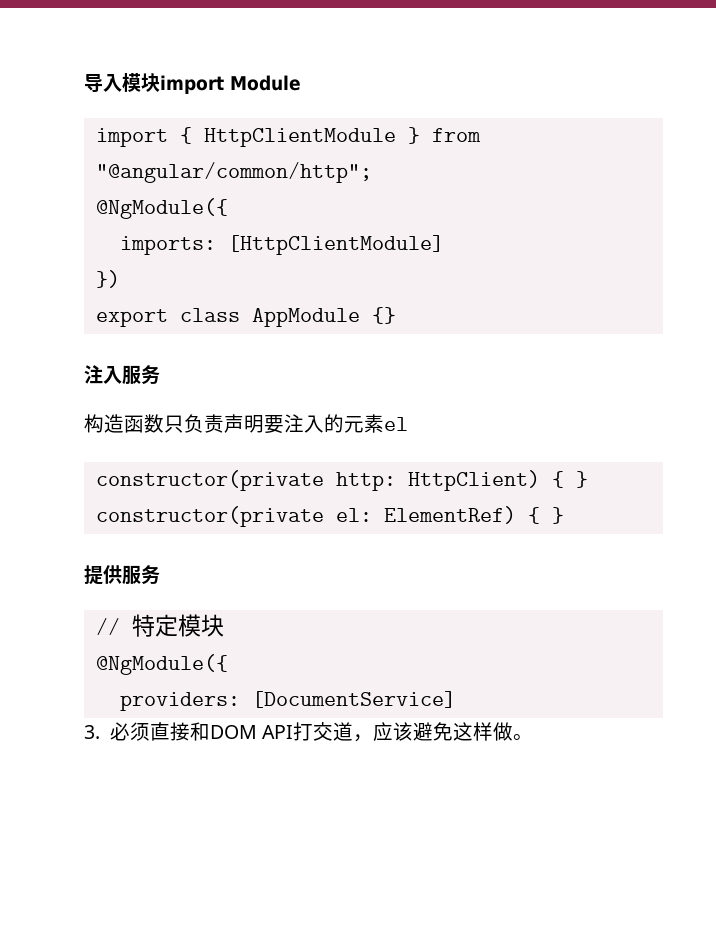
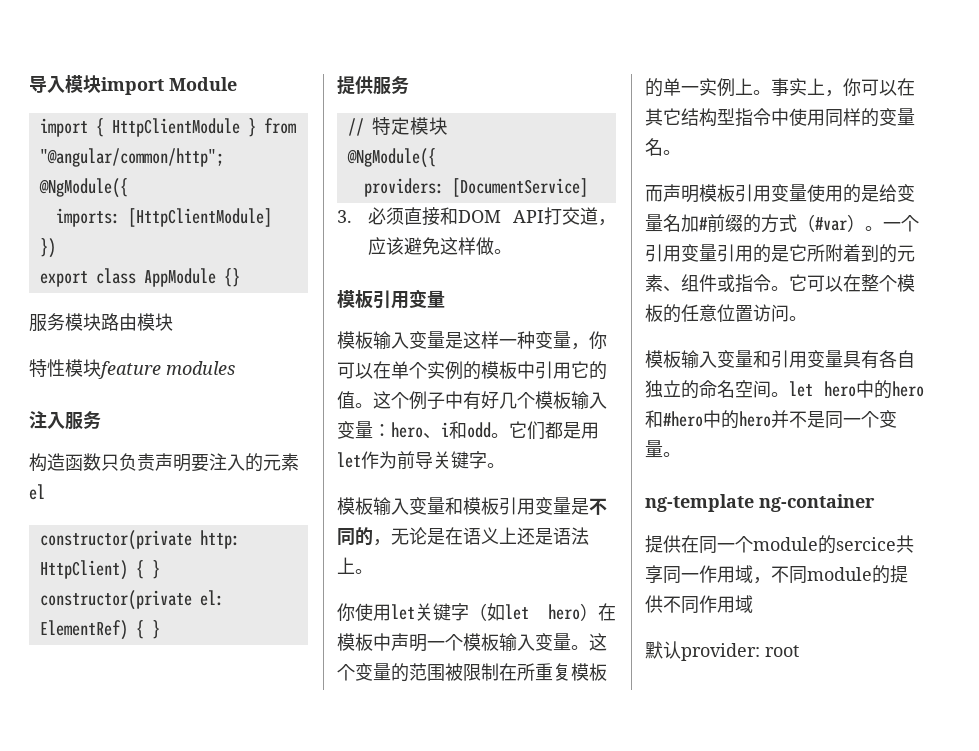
(396, 315) none -> [29,313,173,332] [29,359,235,379] // 服务模块路由模块 // 特性模块feature modules
(534, 737) none -> [337,289,445,309] [337,331,607,350] [337,361,607,380] [337,391,607,410] [337,421,599,440] [337,451,505,469] [337,497,607,516] [337,527,589,546] [337,557,373,574] [337,603,616,621] [337,633,607,652] [337,663,607,682] [645,78,915,97] [645,108,915,127] [645,138,681,156] [645,184,915,203] [645,214,919,233] [645,244,915,263] [645,274,915,293] [645,304,807,323] [645,350,915,369] [645,380,924,399] [645,410,897,429] [645,440,681,458] [645,494,875,512] [645,535,914,554] [645,565,908,584] [645,595,753,614] [645,641,799,661] // 模板引用变量 // 模板输入变量是这样一种变量，你可以在单个实例的模板中引用它的值。这个例子中有好几个模板输入变量：hero、i和odd。它们都是用let作为前导关键字。 // 模板输入变量和模板引用变量是不同的，无论是在语义上还是语法上。 // 你使用let关键字（如let hero）在模板中声明一个模板输入变量。这个变量的范围被限制在所重复模板的单一实例上。事实上，你可以在其它结构型指令中使用同样的变量名。 // 而声明模板引用变量使用的是给变量名加#前缀的方式（#var）。一个引用变量引用的是它所附着到的元素、组件或指令。它可以在整个模板的任意位置访问。 // 模板输入变量和引用变量具有各自独立的命名空间。let hero中的hero和#hero中的hero并不是同一个变量。 // ng-template ng-container // 提供在同一个module的sercice共享同一作用域，不同module的提供不同作用域 // 默认provider: root

